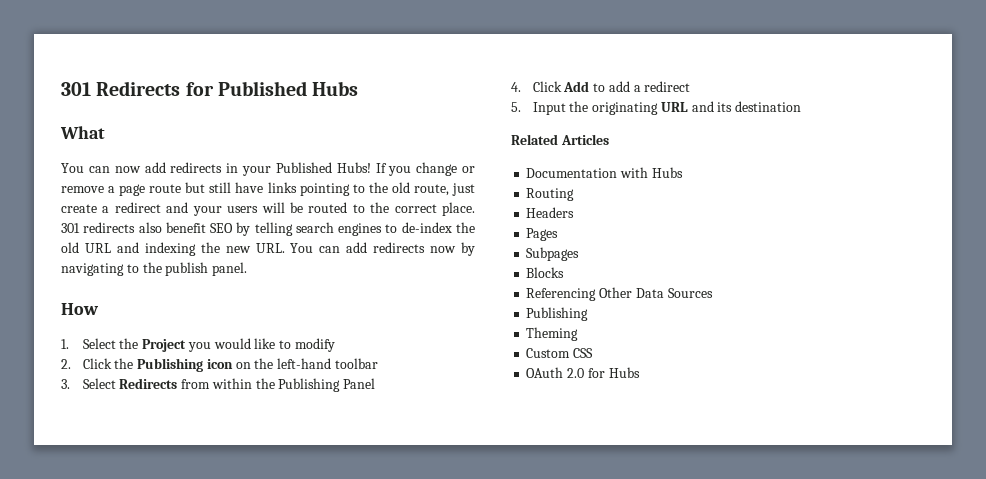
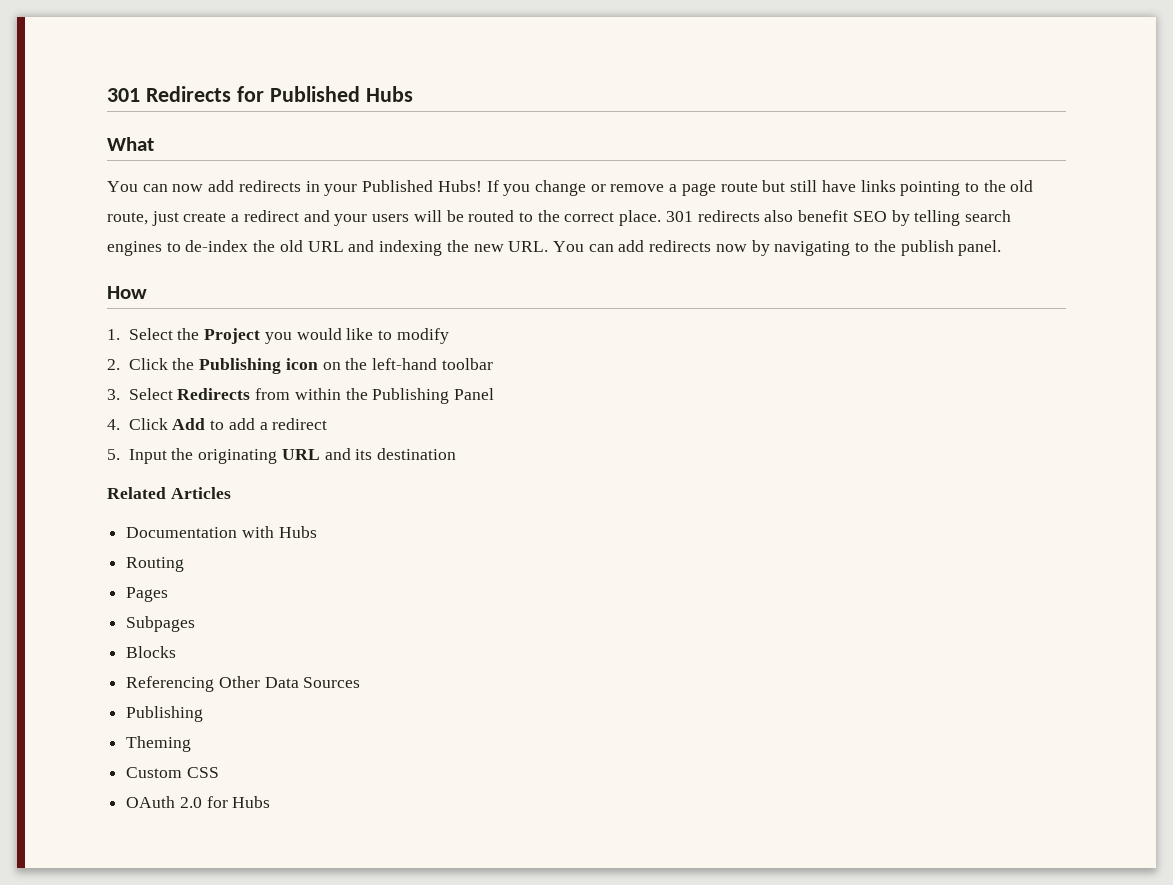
[526,207,575,218] // Headers -> (185, 564) none

